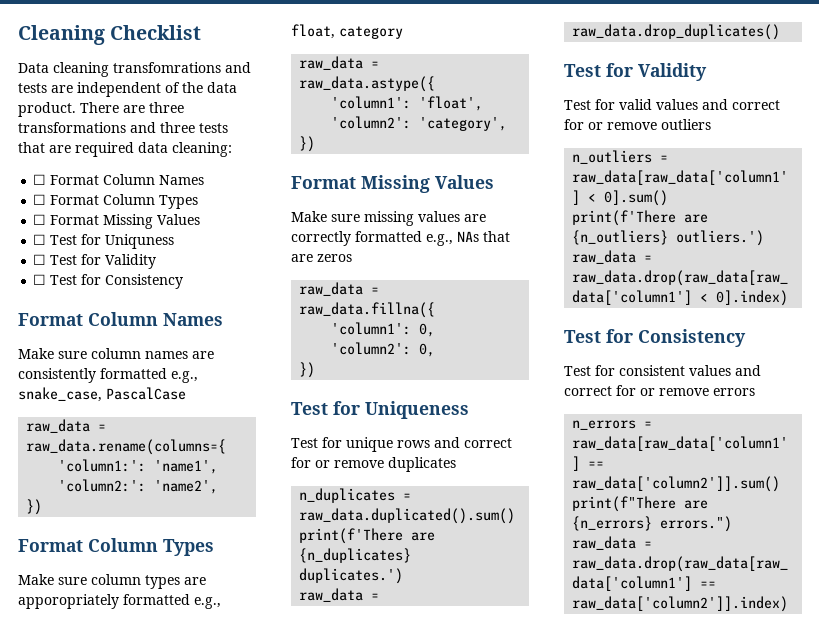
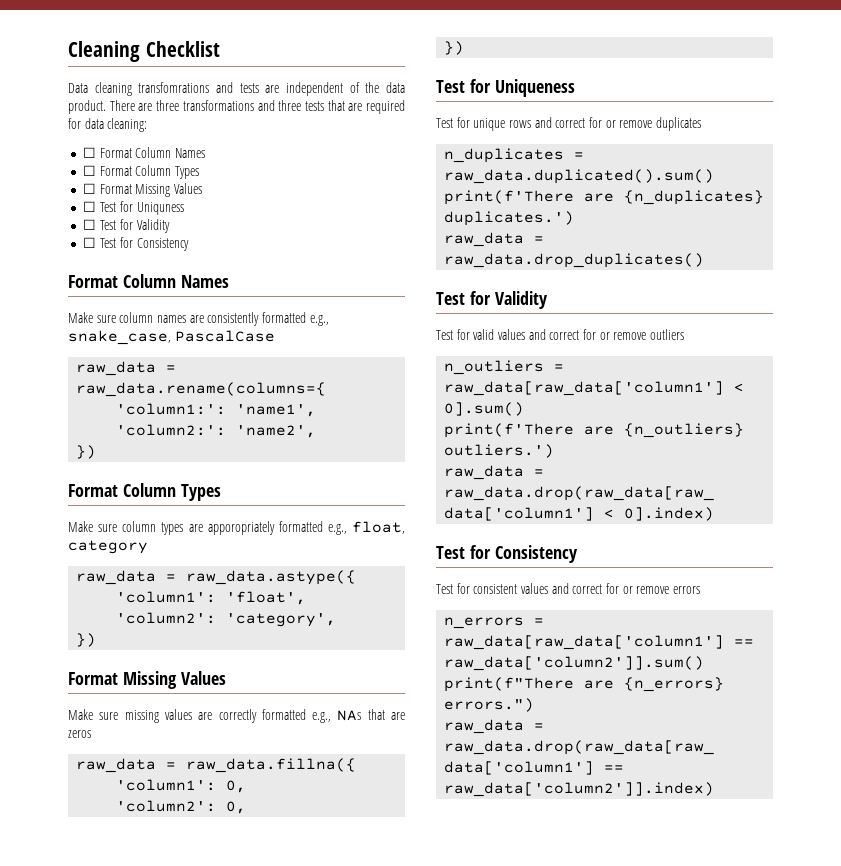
(134, 149) none -> [68,118,81,129] for

